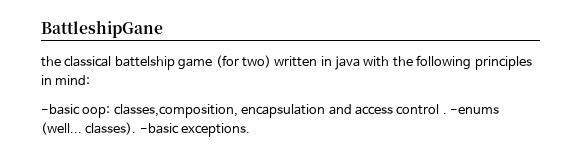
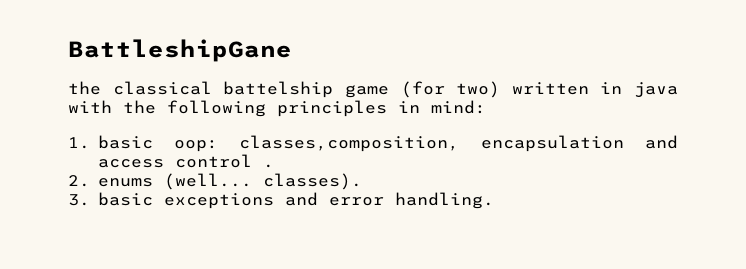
[41,104,80,115] -basic -> [68,135,153,149] 1. basic
[450,107,499,114] -enums -> [68,175,153,187] // 2. enums
[139,123,251,137] -basic exceptions. -> [68,192,494,209] // 3. basic exceptions and error handling.

